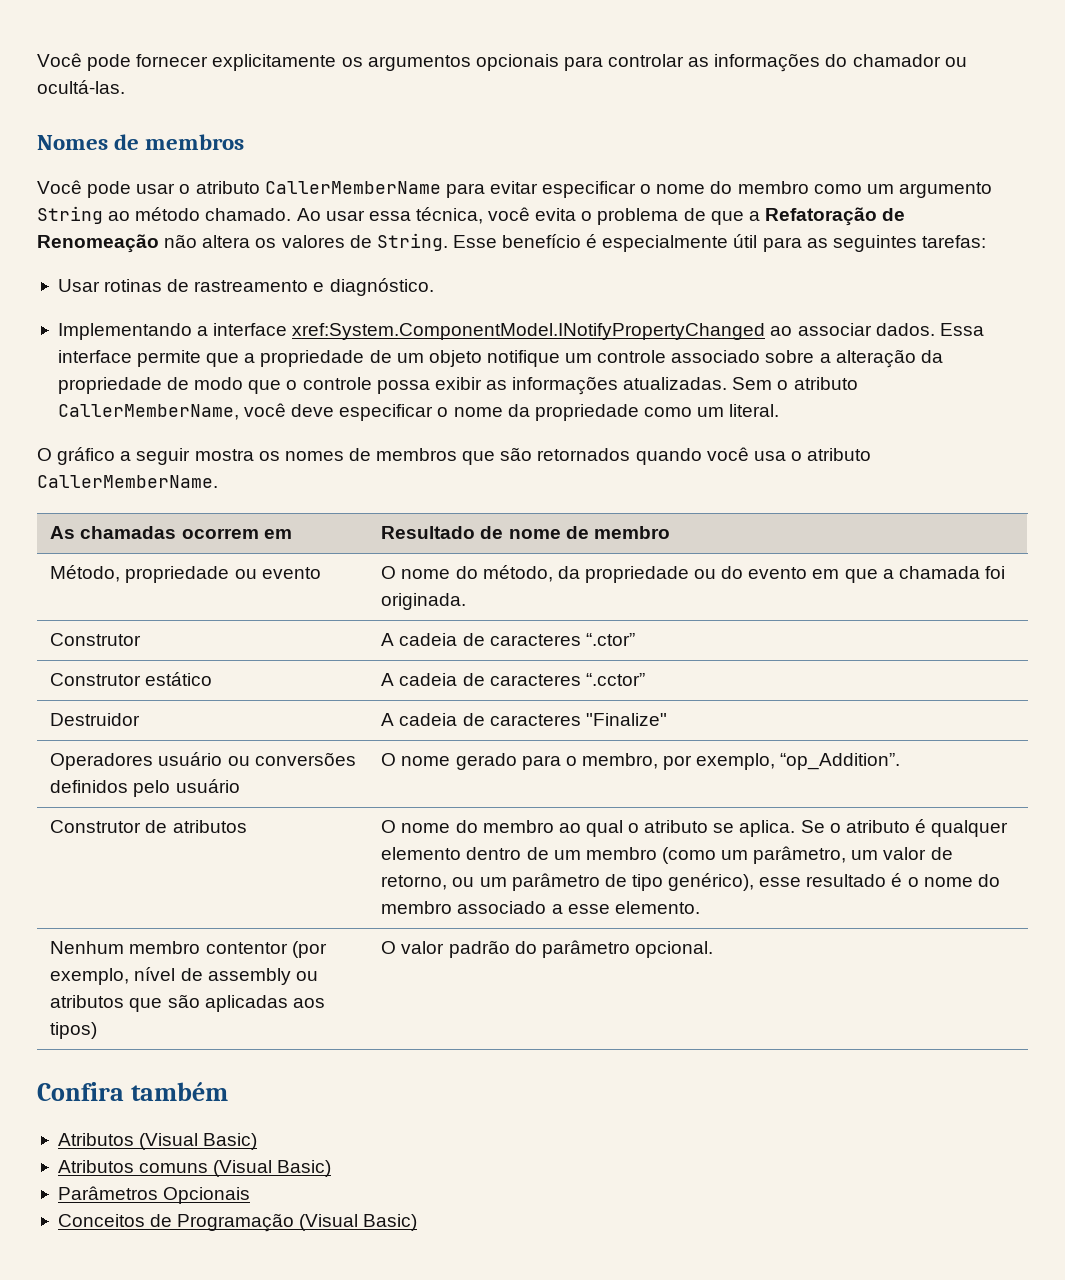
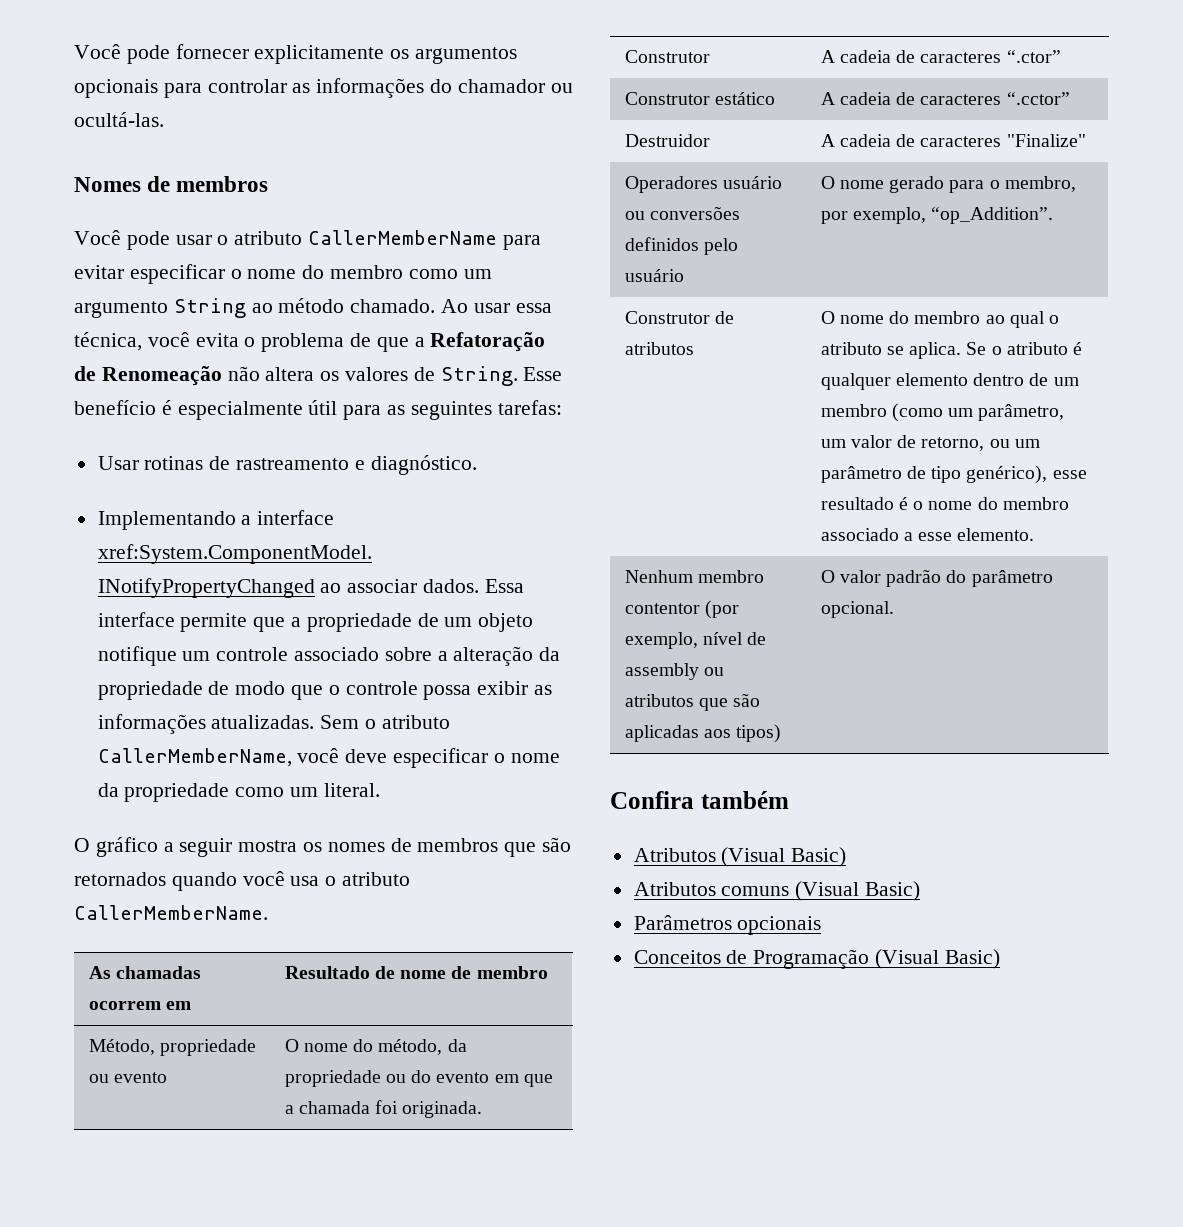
[163,1187,251,1204] Opcionais -> [737,916,822,935] opcionais

